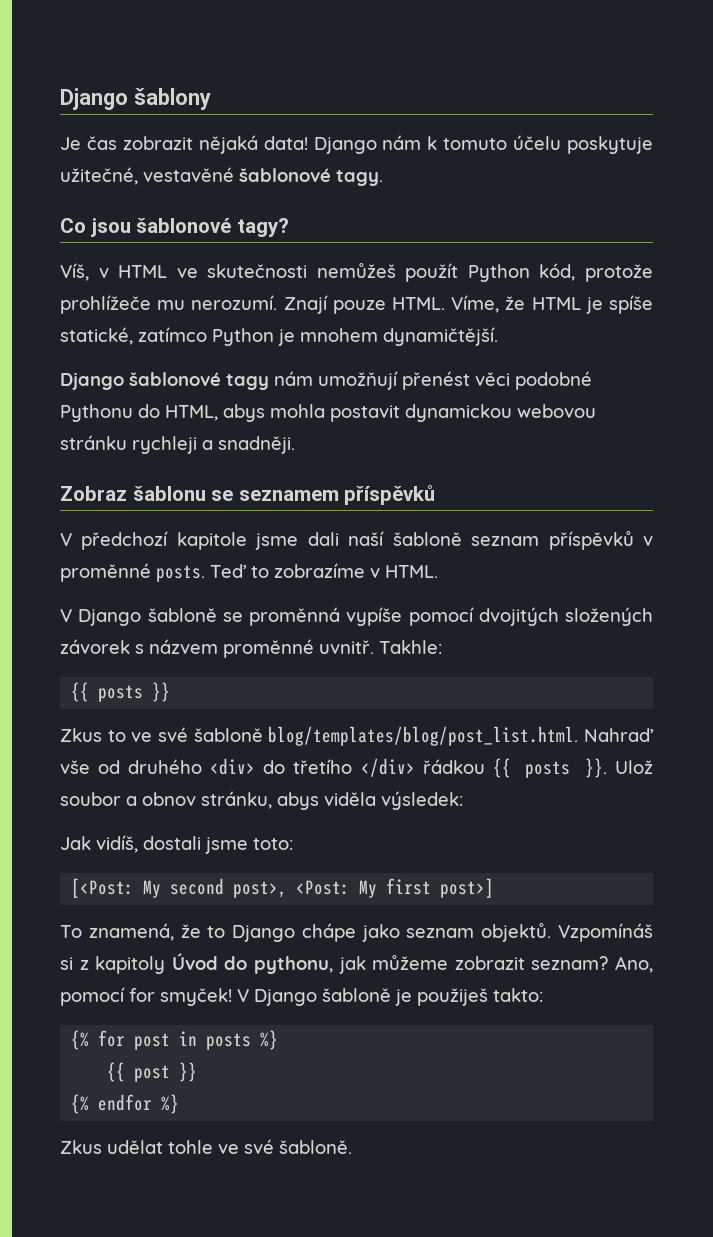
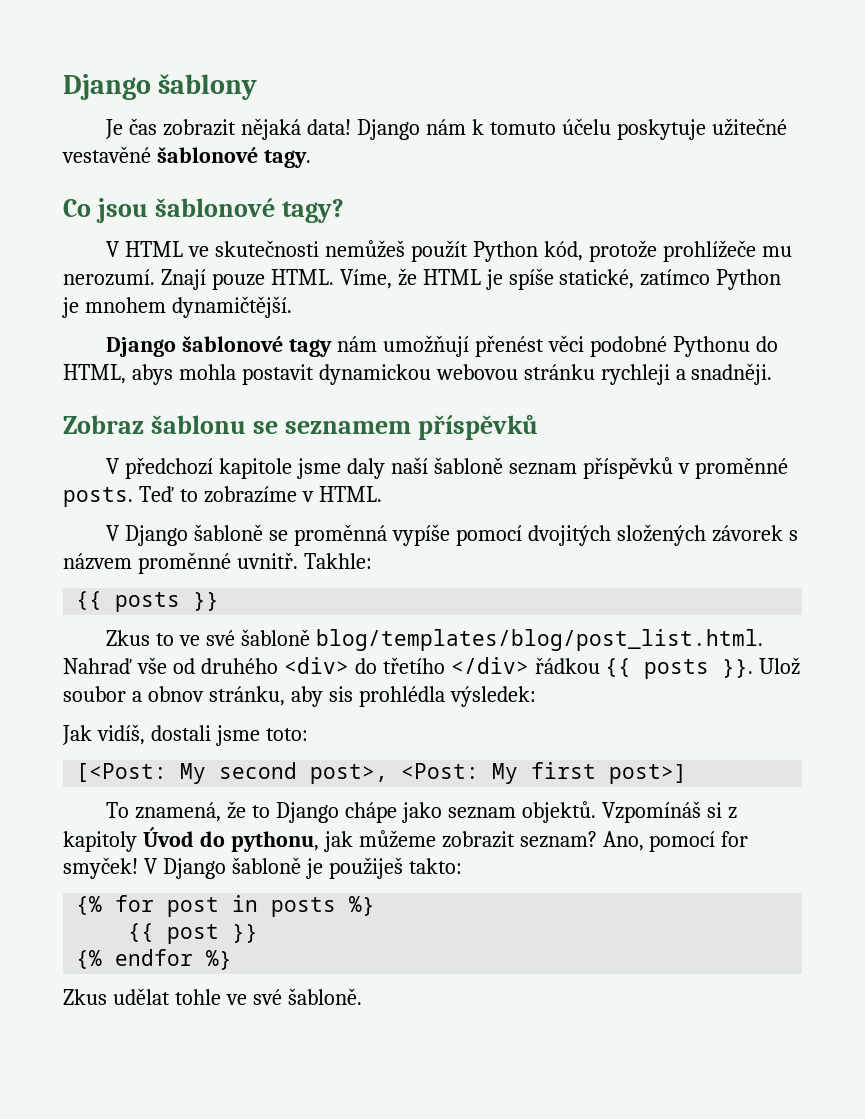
[60,167,138,185] užitečné, -> [711,118,787,136] užitečné
[60,263,109,281] Víš, v -> [106,241,121,257] V
[307,532,339,546] dali -> [347,458,386,479] daly
[277,792,376,810] abys viděla -> [290,686,445,707] aby sis prohlédla

